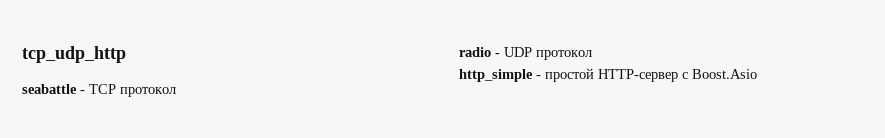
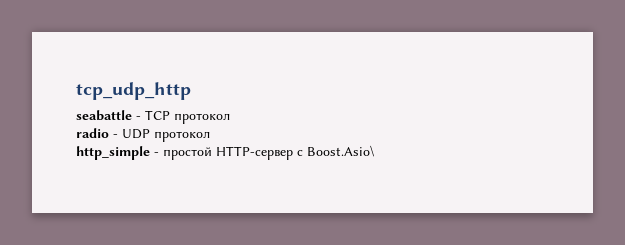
[692,69,757,79] Boost.Asio -> [307,145,375,157] Boost.Asio\

